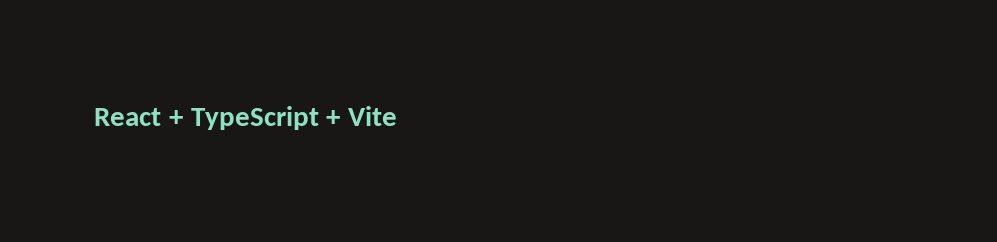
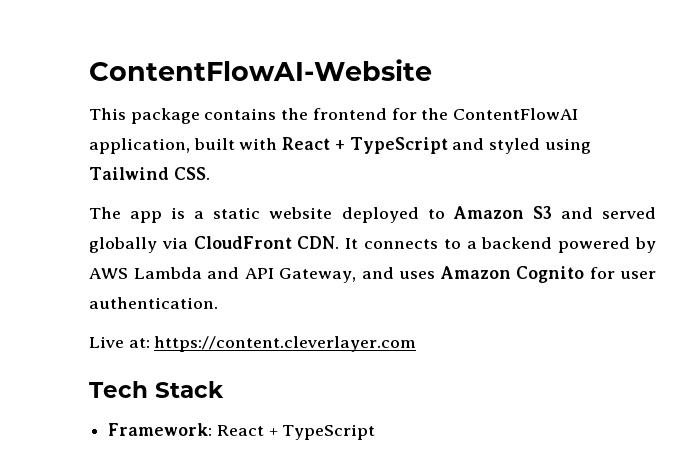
[94,106,398,130] React + TypeScript + Vite -> [89,59,432,81] [89,108,579,124] [89,137,591,154] [89,167,210,180] [89,206,656,223] [89,236,656,253] [89,266,656,283] [89,297,218,309] [89,336,417,352] [89,381,224,398] [108,423,376,440] ContentFlowAI-Website // This package contains the frontend for the ContentFlowAI application, built with React + TypeScript and styled using Tailwind CSS. // The app is a static website deployed to Amazon S3 and served globally via CloudFront CDN. It connects to a backend powered by AWS Lambda and API Gateway, and uses Amazon Cognito for user authentication. // Live at: https://content.cleverlayer.com // Tech Stack // Framework: React + TypeScript

